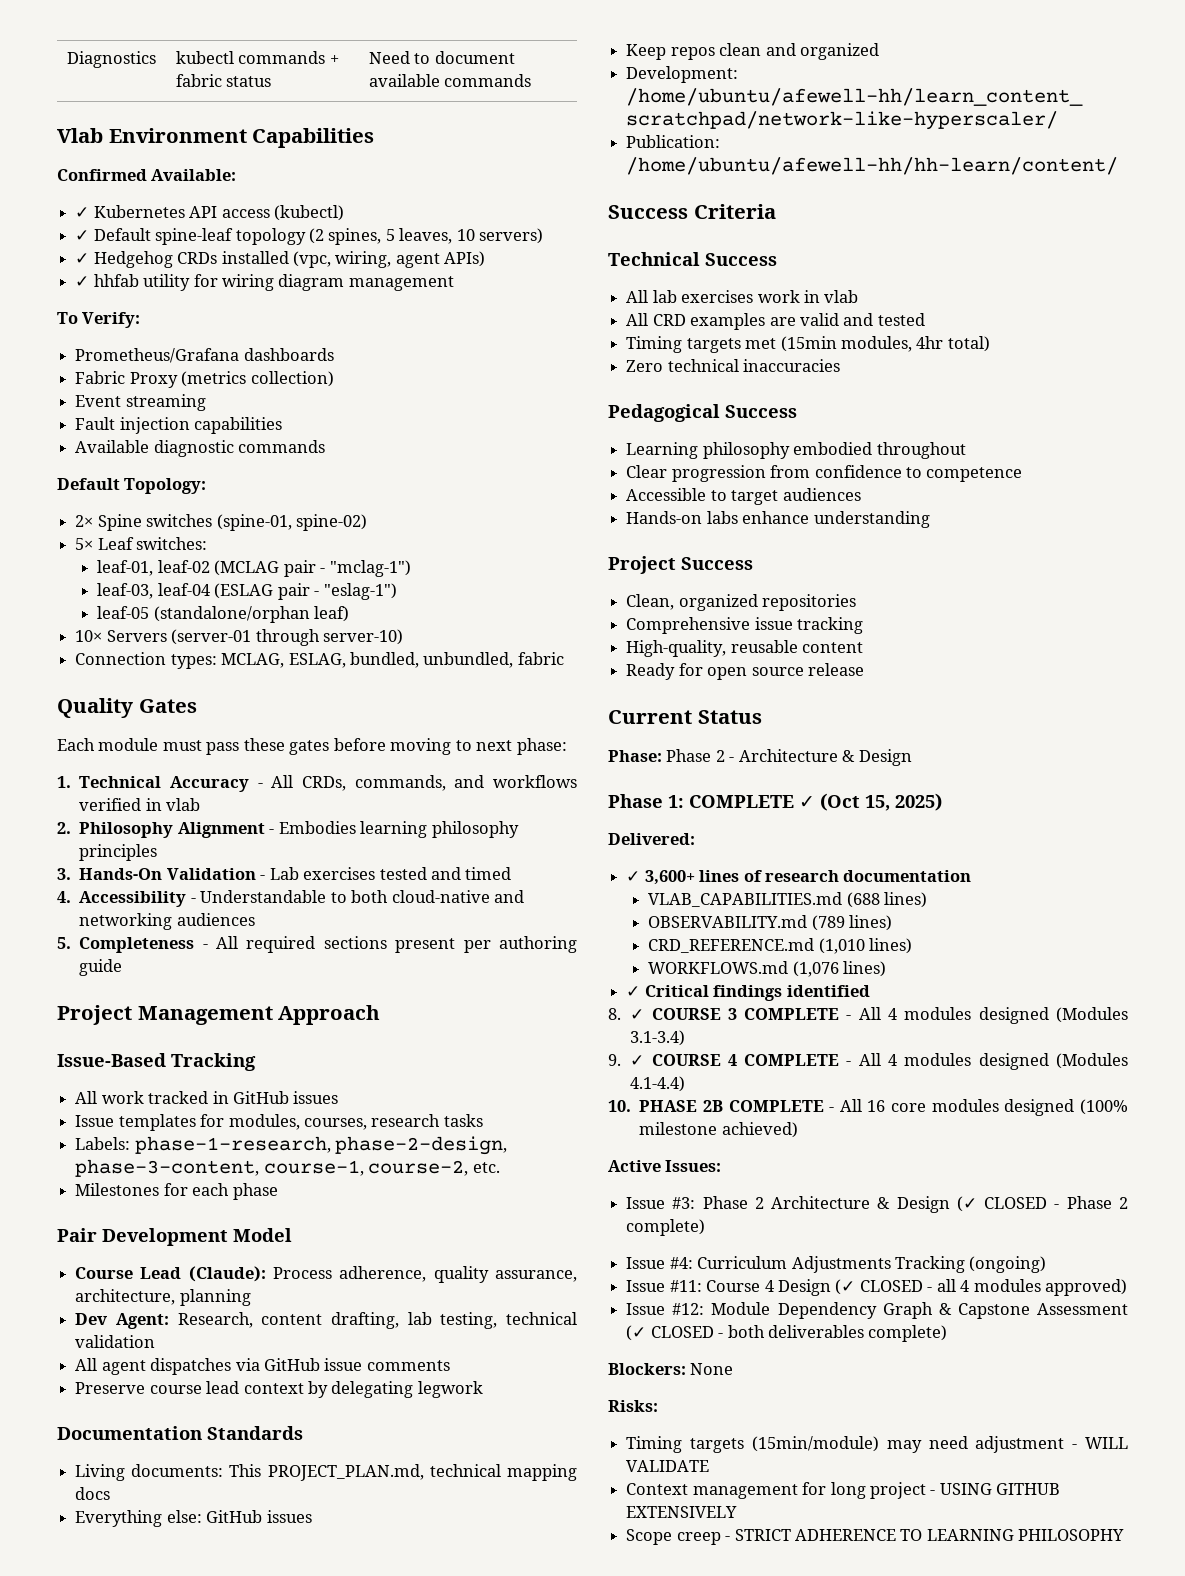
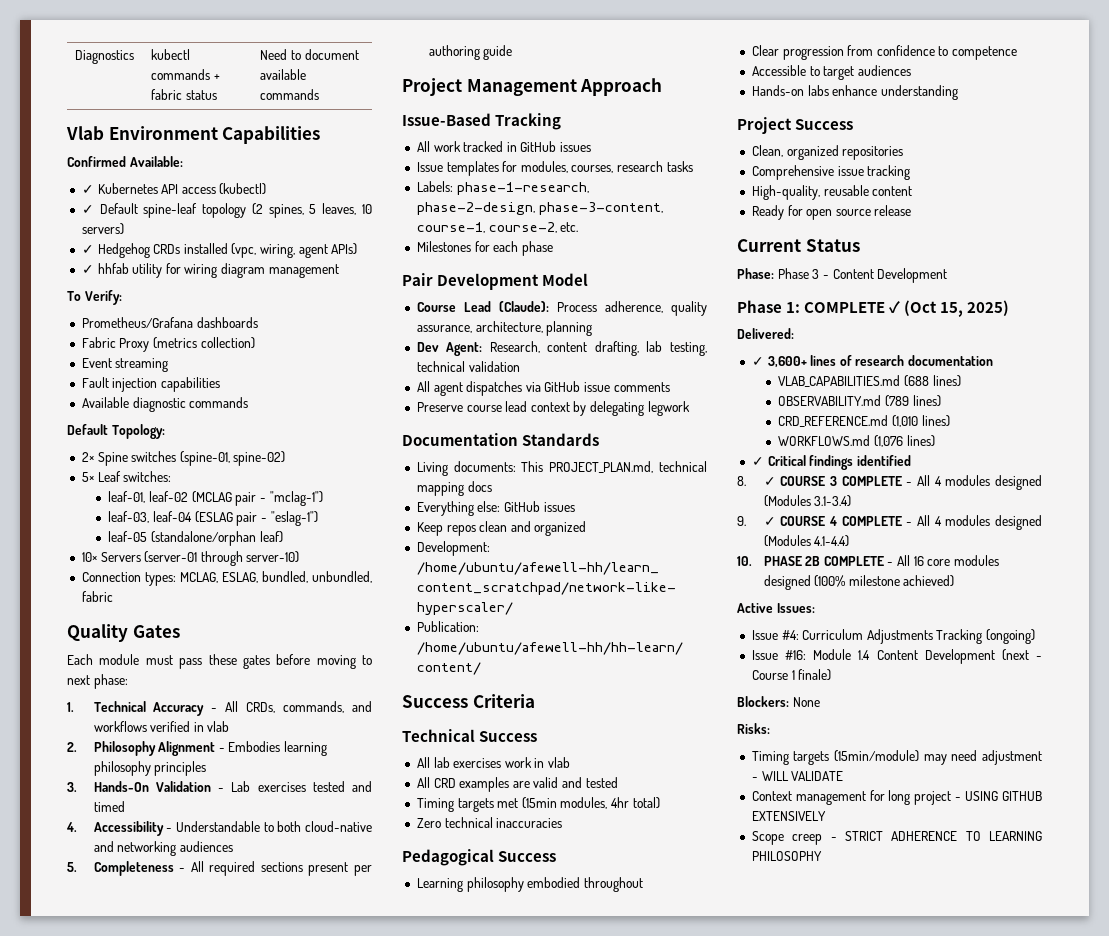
[715,749,912,766] 2 - Architecture & Design -> [812,268,948,283] 3 - Content Development
[626,1196,1128,1213] [626,1219,706,1236] // Issue #3: Phase 2 Architecture & Design (✓ CLOSED - Phase 2 complete) -> (815, 608) none
[669,1279,1128,1296] [626,1302,1128,1319] [626,1325,948,1342] #11: Course 4 Design (✓ CLOSED - all 4 modules approved) // Issue #12: Module Dependency Graph & Capstone Assessment (✓ CLOSED - both deliverables complete) -> [785,649,1042,664] [751,669,832,681] #16: Module 1.4 Content Development (next - Course 1 finale)

